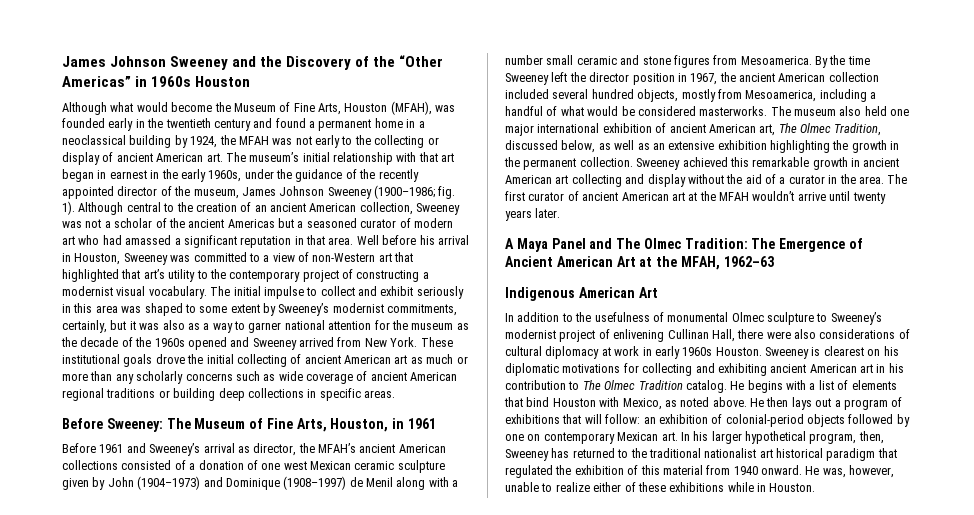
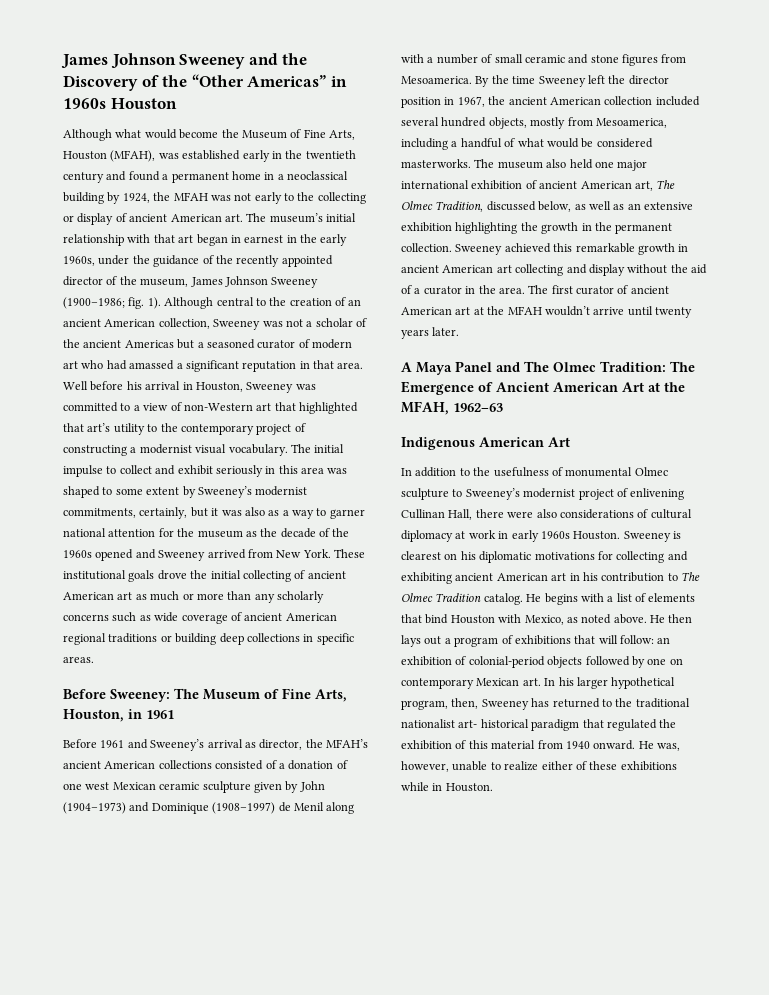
[62,118,105,128] founded -> [182,150,241,160] established
(543, 60) none -> [481,54,493,63] of
[759,449,773,458] art -> [458,720,478,728] art-

